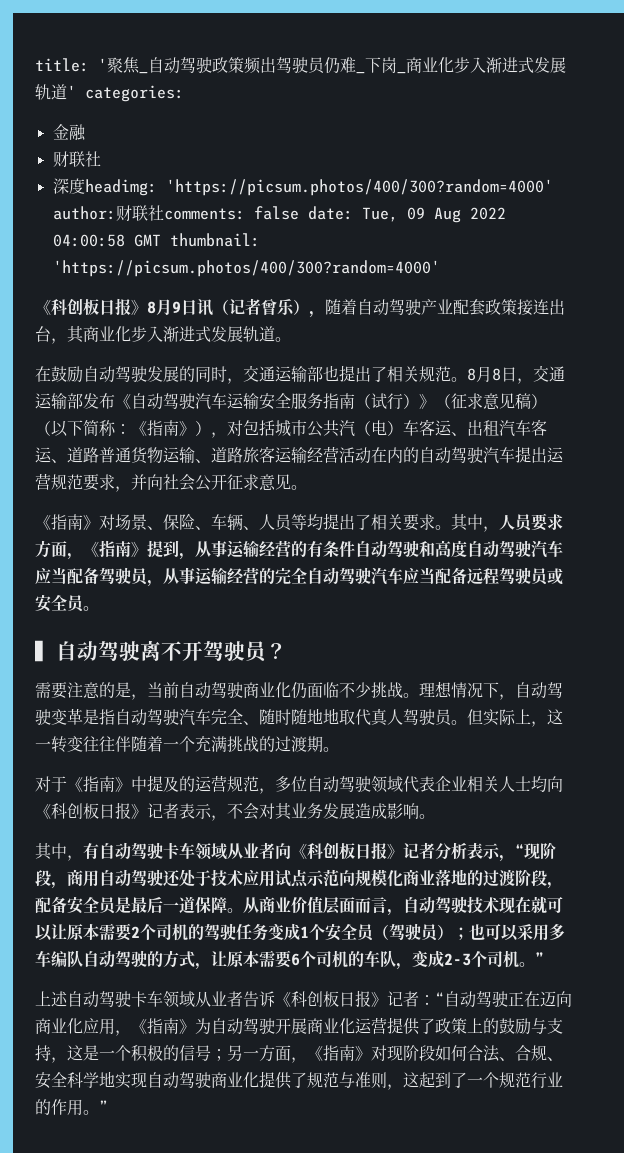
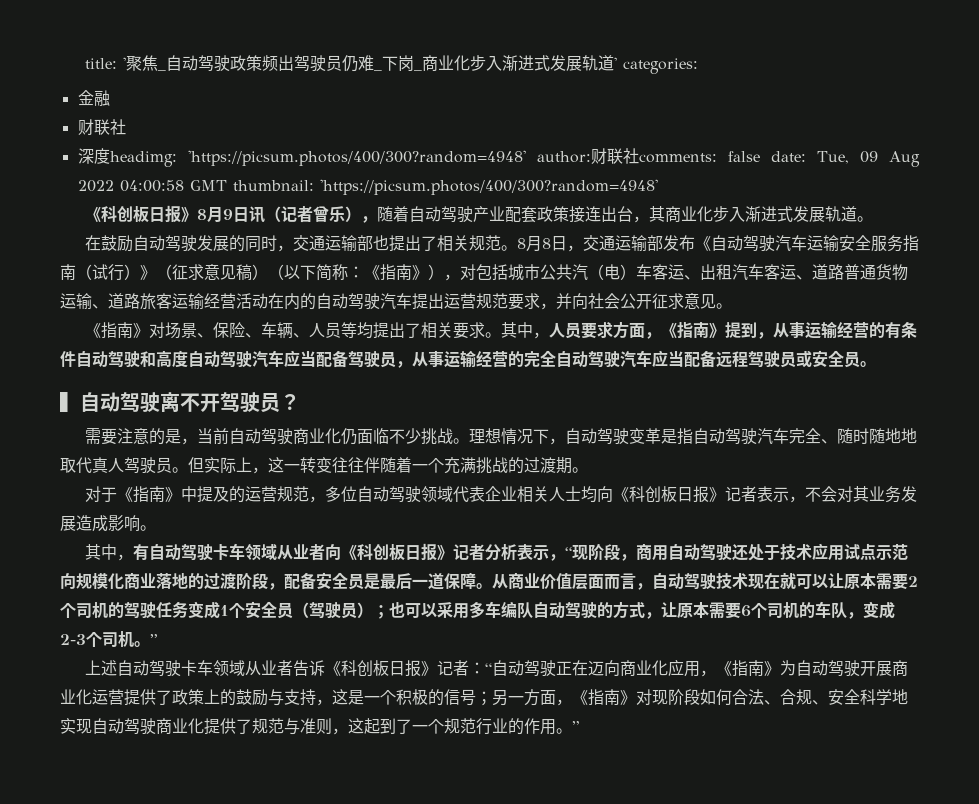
[165,179,553,196] 'https://picsum.photos/400/300?random=4000' -> [187,150,526,166] 'https://picsum.photos/400/300?random=4948'
[52,260,440,277] 'https://picsum.photos/400/300?random=4000' -> [319,179,658,195] 'https://picsum.photos/400/300?random=4948'

